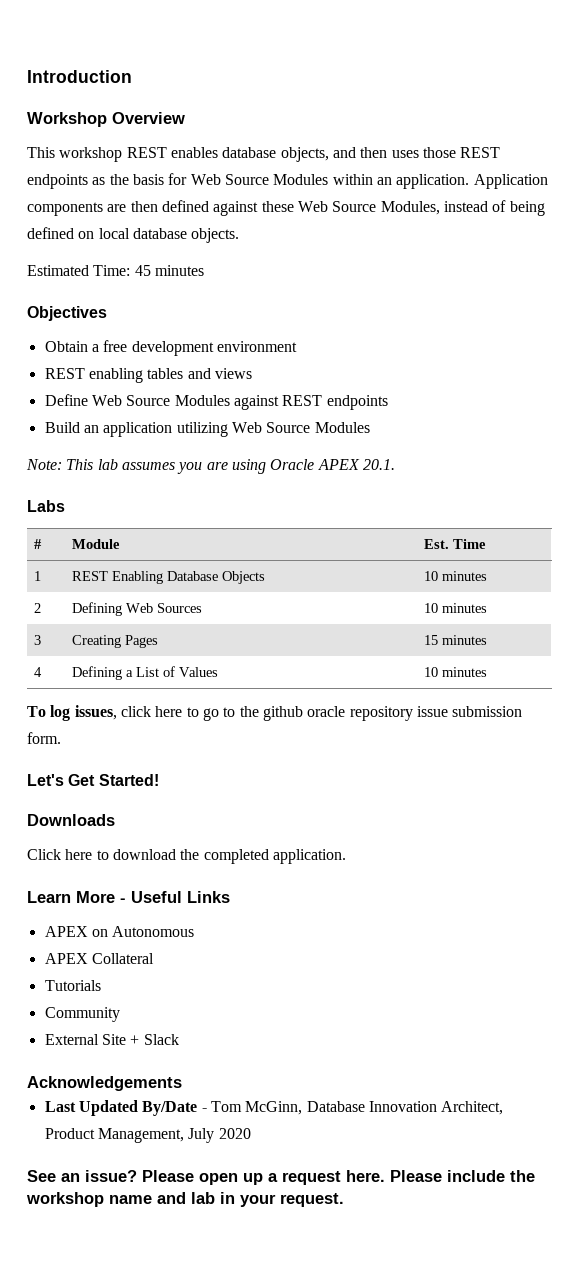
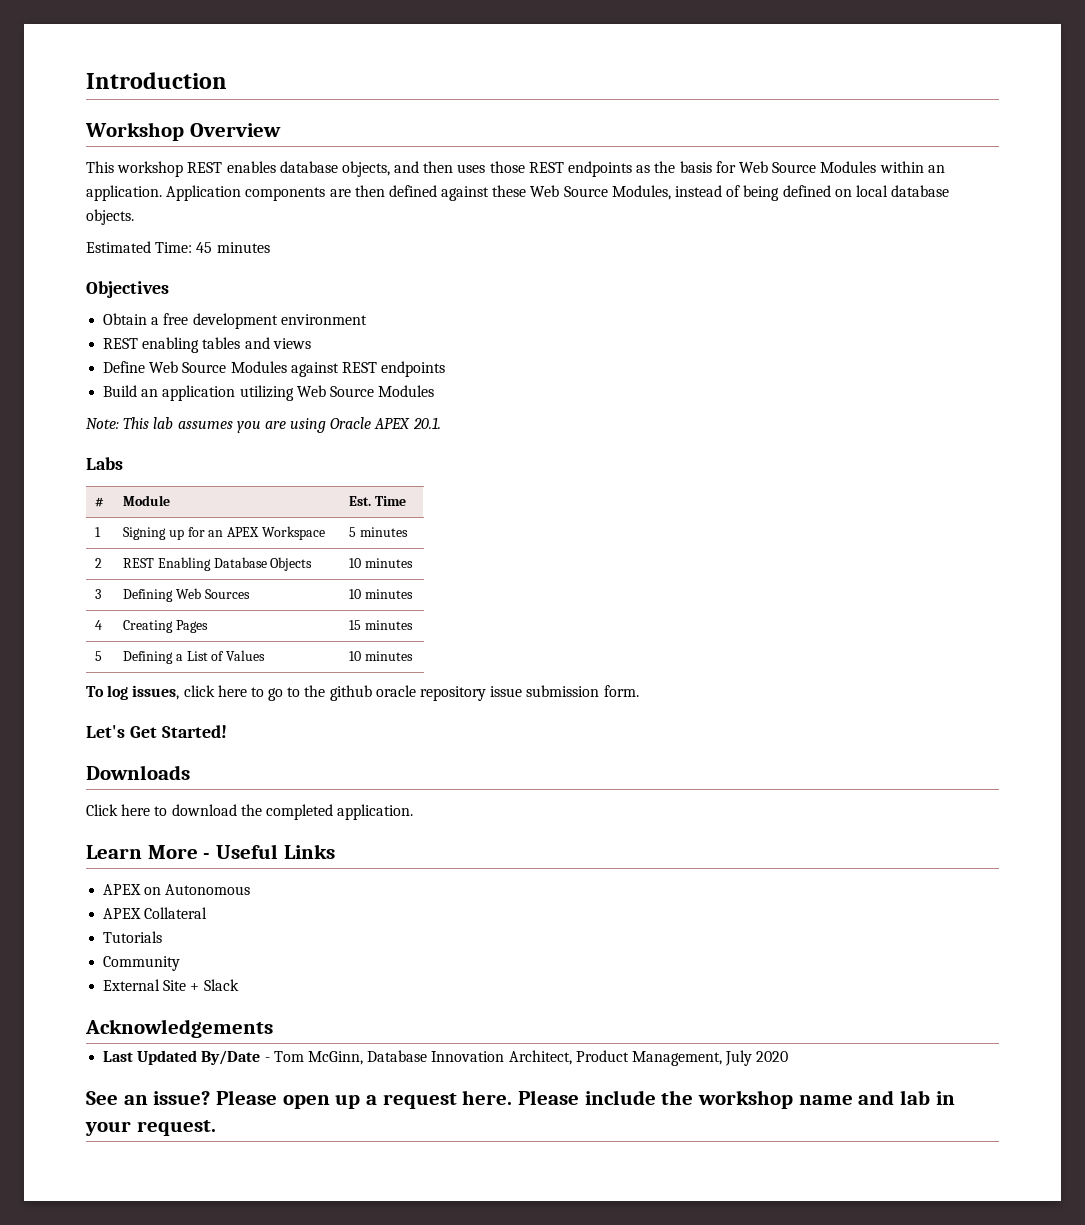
(42, 576) none -> [123,526,325,540] [349,527,408,537] [95,558,103,568] | Signing up for an APEX Workspace | 5 minutes // 2
[34,603,42,613] 2 -> [95,589,102,599] 3
[34,635,42,645] 3 -> [95,620,103,630] 4
[34,667,43,677] 4 -> [95,651,103,661] 5

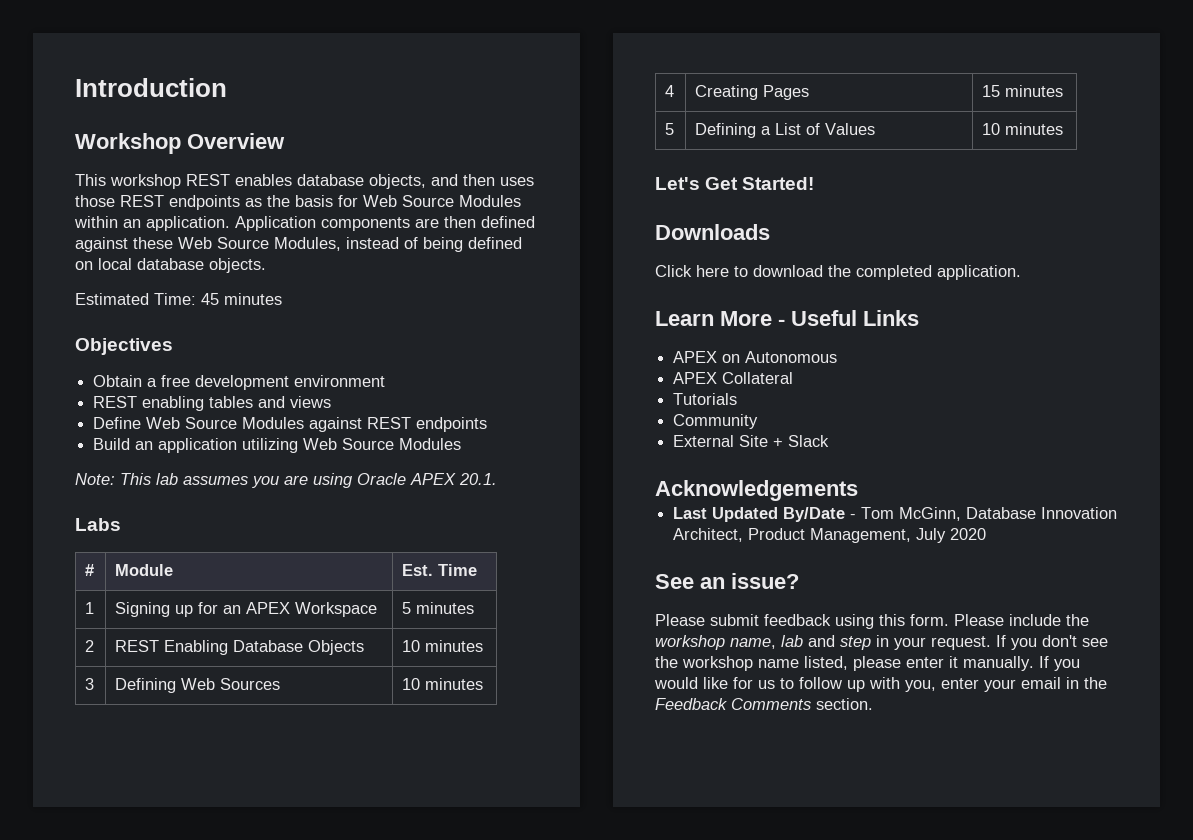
[86,685,639,701] // To log issues, click here to go to the github oracle repository issue submission form. -> (1064, 129) none
[216,1090,955,1109] [85,1120,216,1136] Please open up a request here. Please include the workshop name and lab in your request. -> [655,614,1089,629] [655,635,1108,650] [655,656,1080,671] [654,677,1107,692] [655,698,873,710] // Please submit feedback using this form. Please include the workshop name, lab and step in your request. If you don't see the workshop name listed, please enter it manually. If you would like for us to follow up with you, enter your email in the Feedback Comments section.

